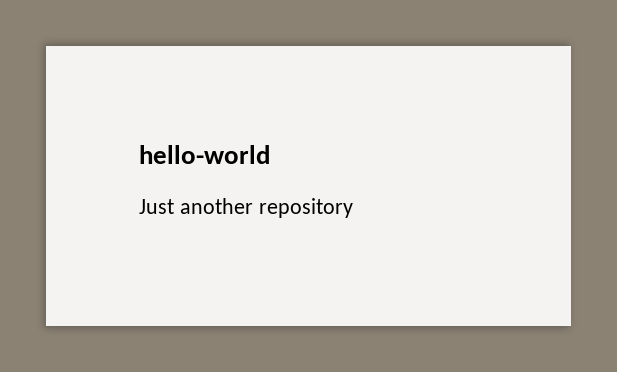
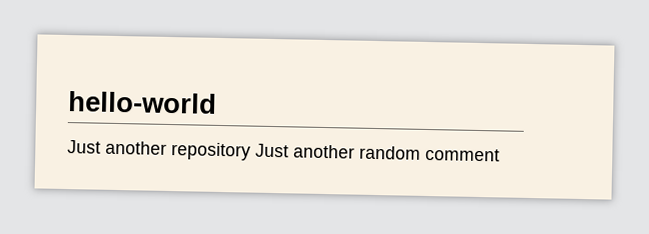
(353, 208) none -> [255,143,500,162] Just another random comment

